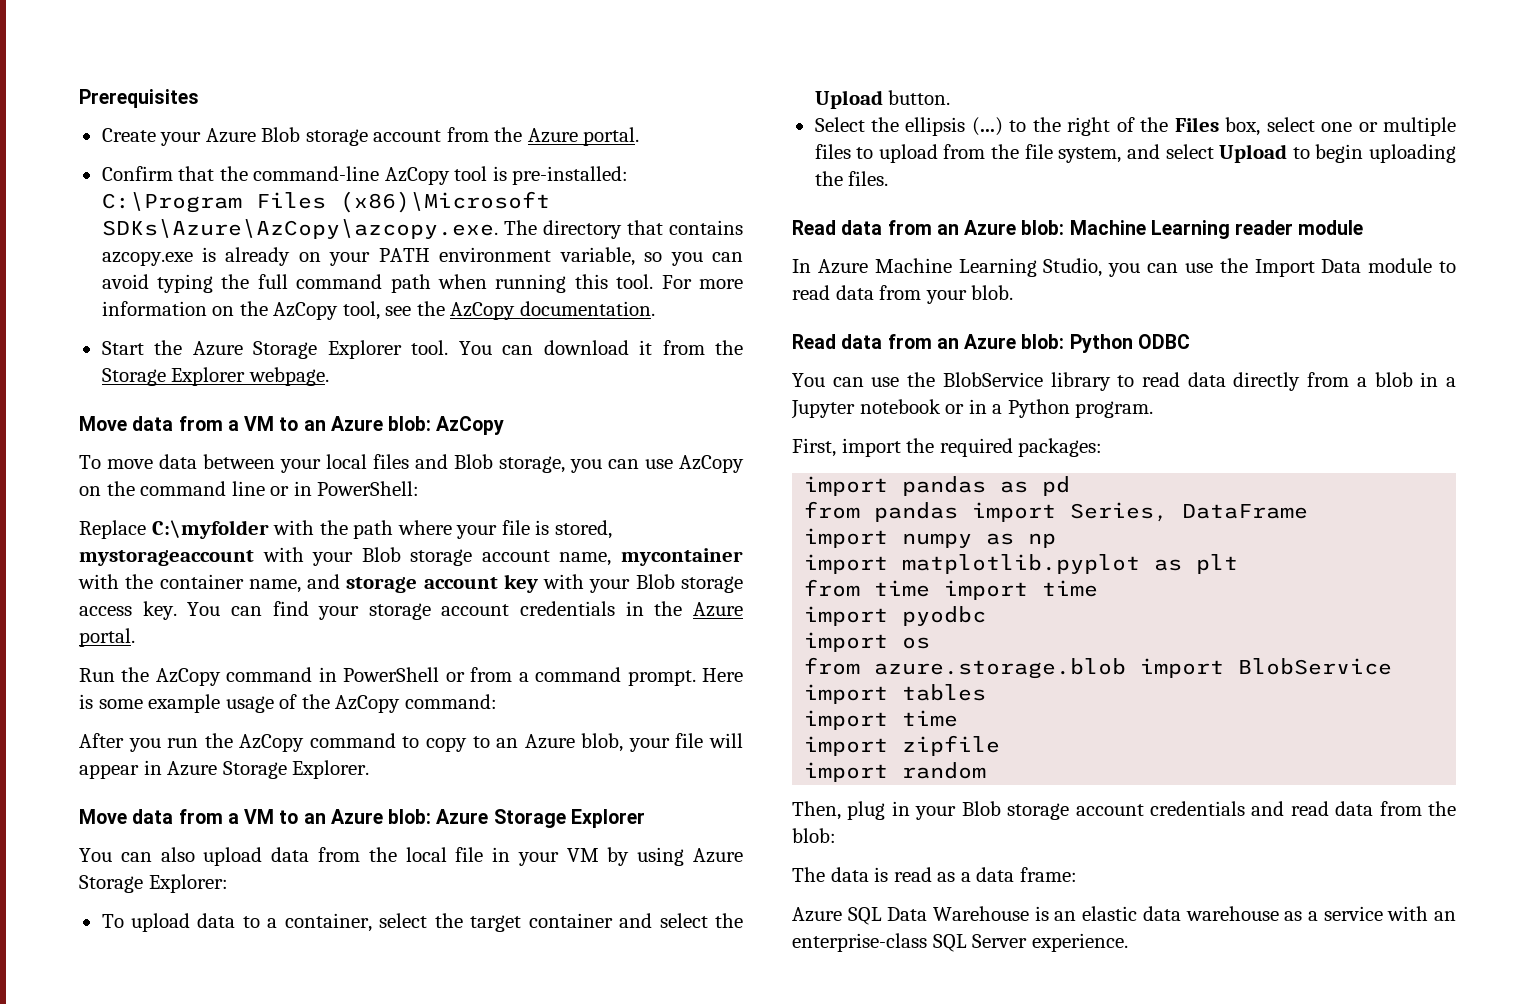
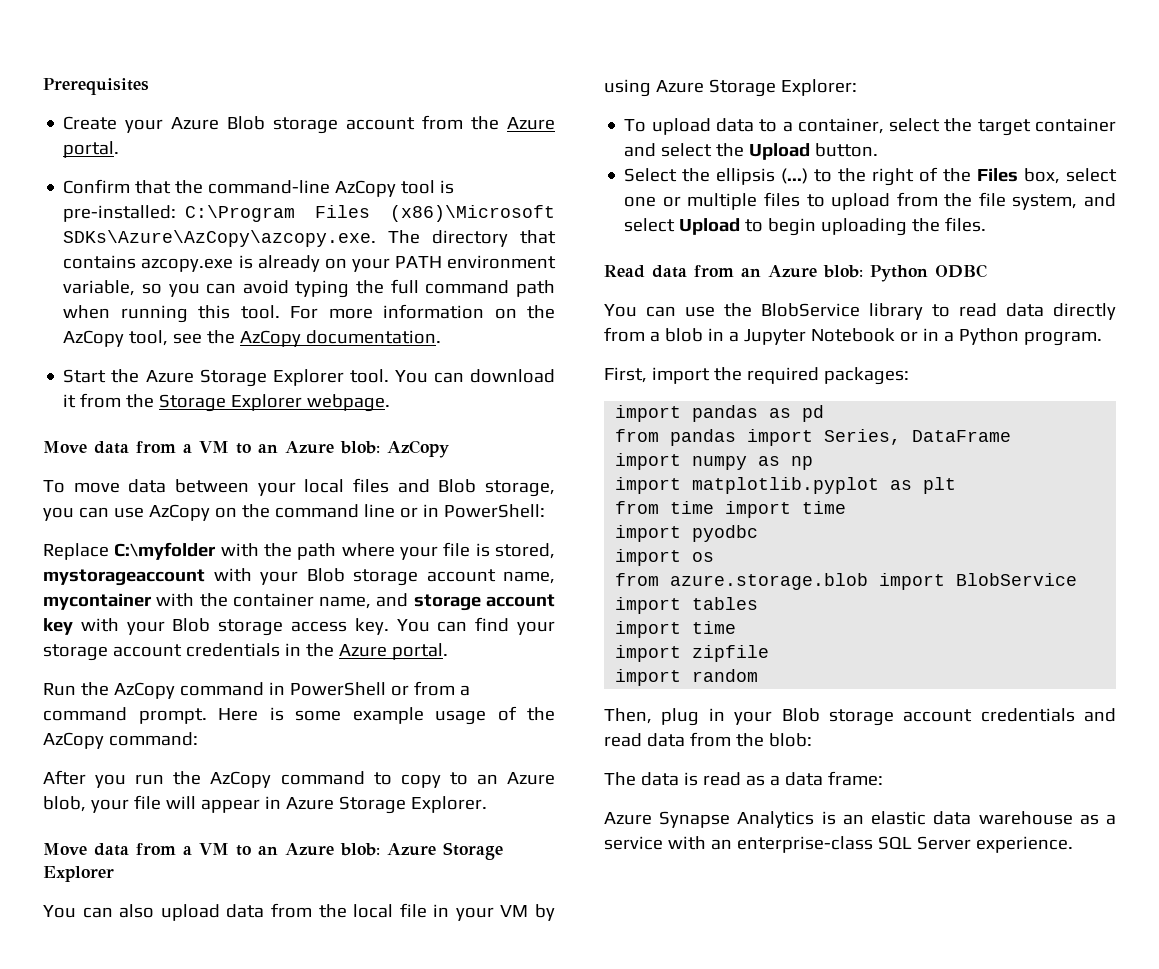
[792,220,1364,239] [792,258,1456,277] [792,285,1014,304] // Read data from an Azure blob: Machine Learning reader module // In Azure Machine Learning Studio, you can use the Import Data module to read data from your blob. -> (987, 224) none
[859,399,941,414] notebook -> [810,328,895,342] Notebook
[847,906,1030,925] SQL Data Warehouse -> [659,811,815,828] Synapse Analytics

